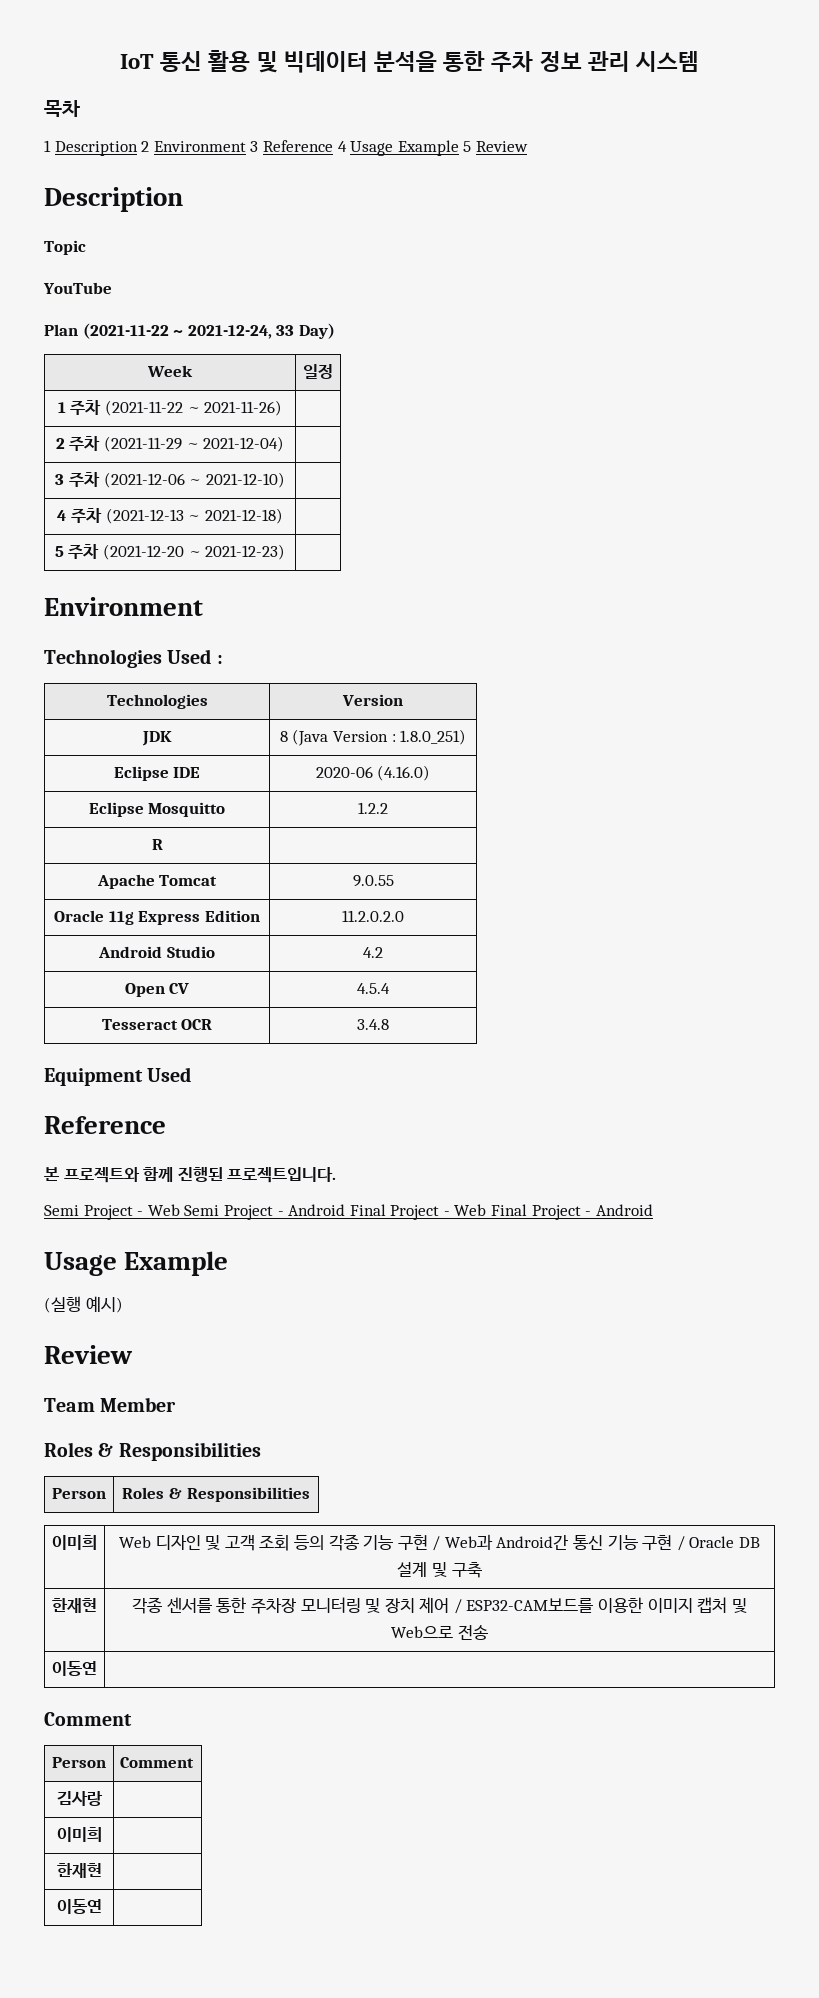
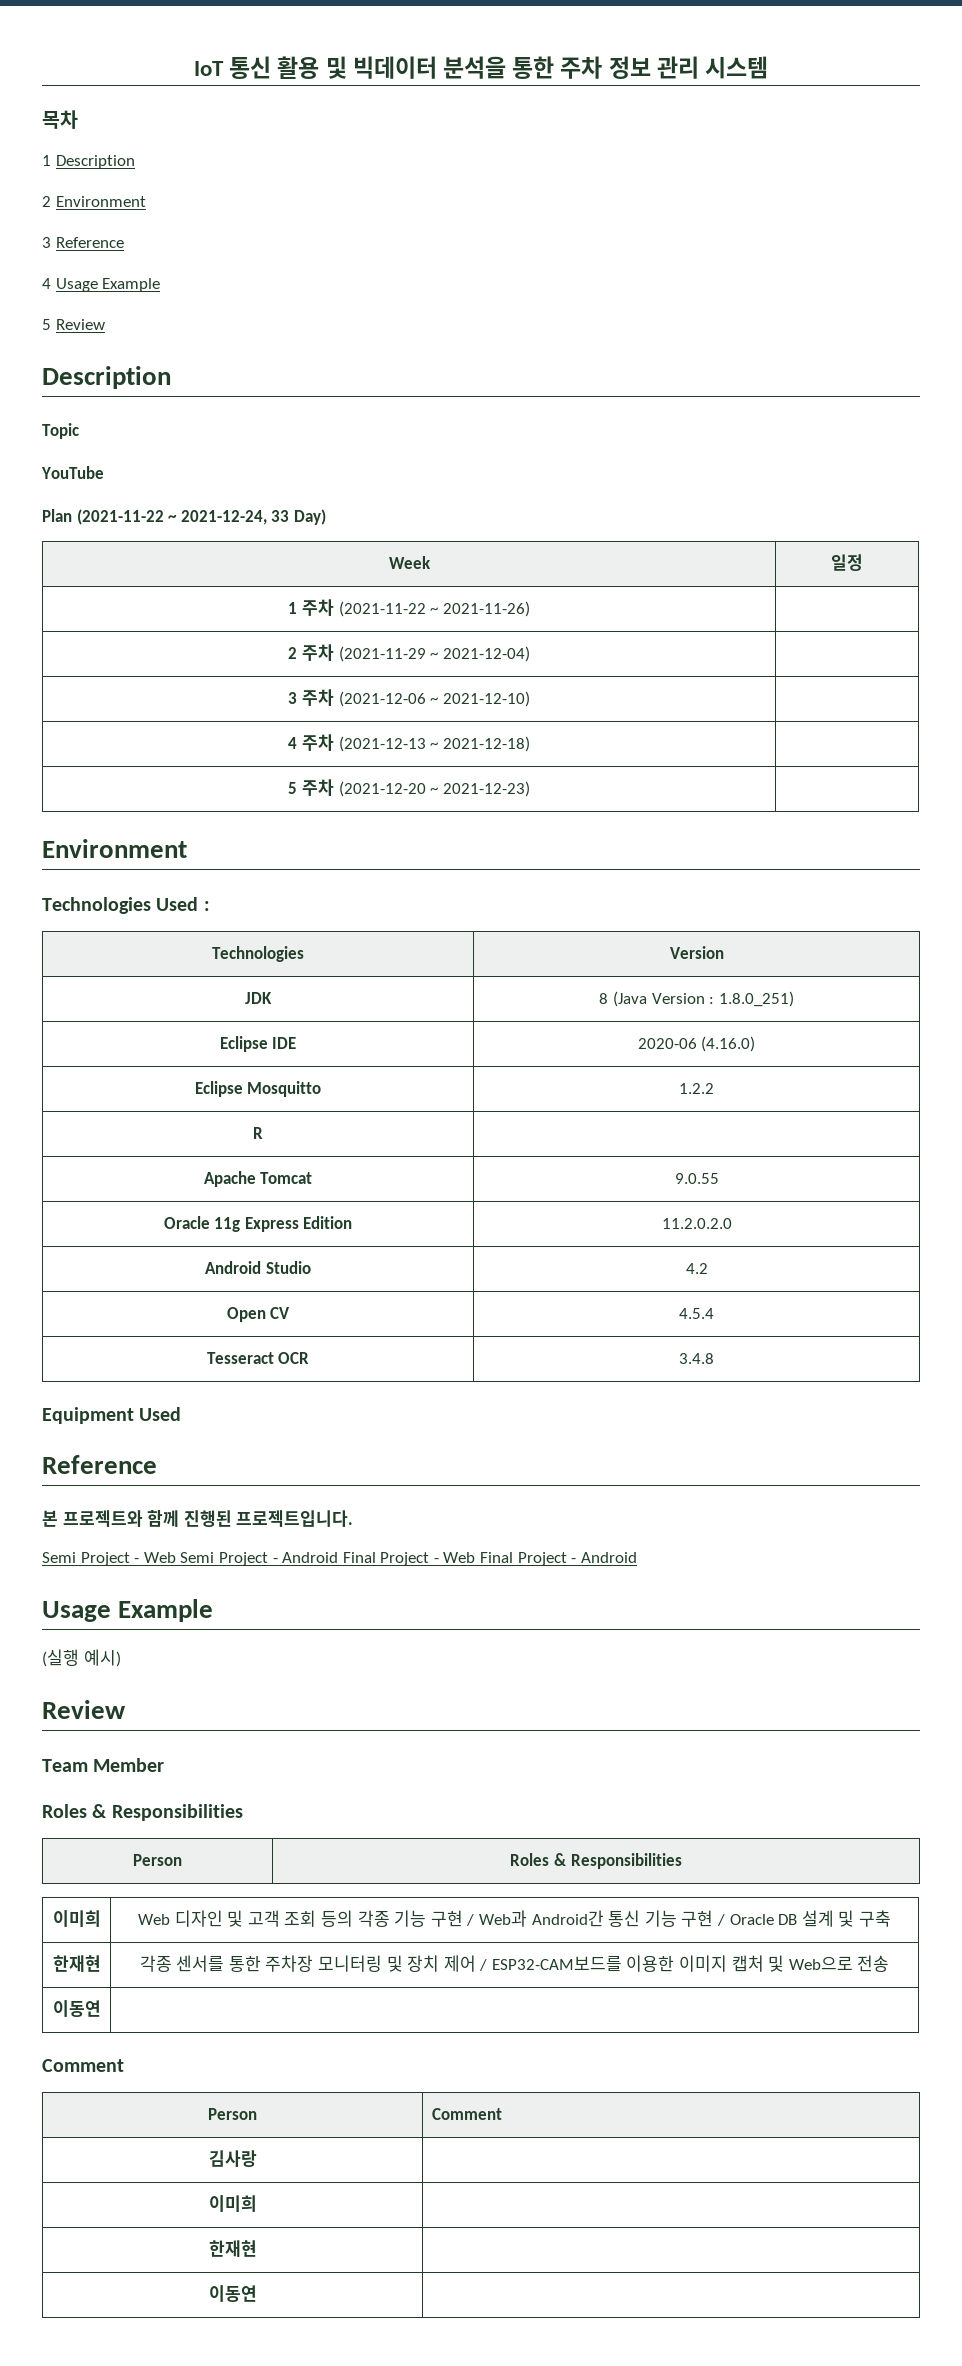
(138, 148) none -> (135, 162) //
(246, 146) none -> (146, 201) //
(333, 146) none -> (124, 242) //
(459, 148) none -> (161, 285) //

